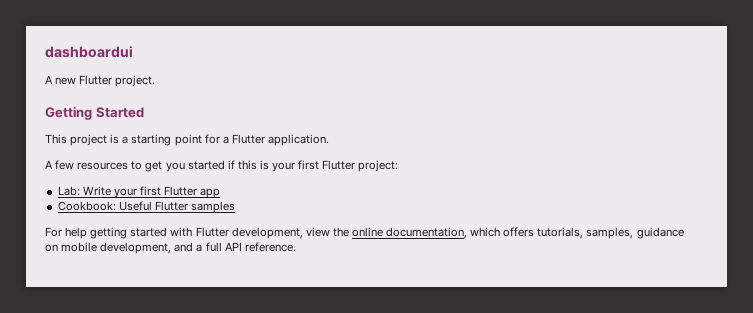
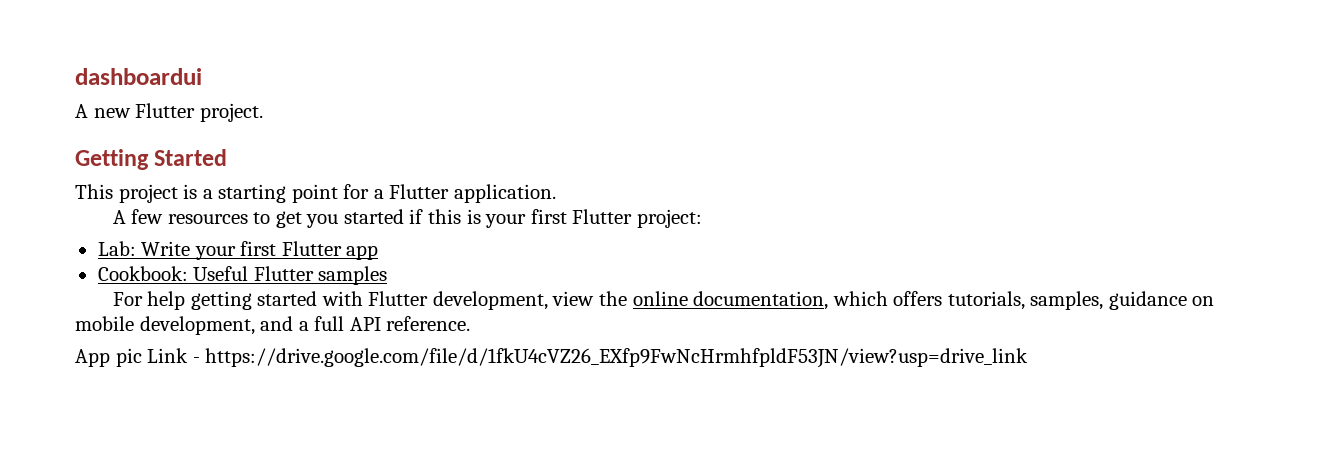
(296, 247) none -> [75,348,1029,368] // App pic Link - https://drive.google.com/file/d/1fkU4cVZ26_EXfp9FwNcHrmhfpldF53JN/view?usp=drive_link

